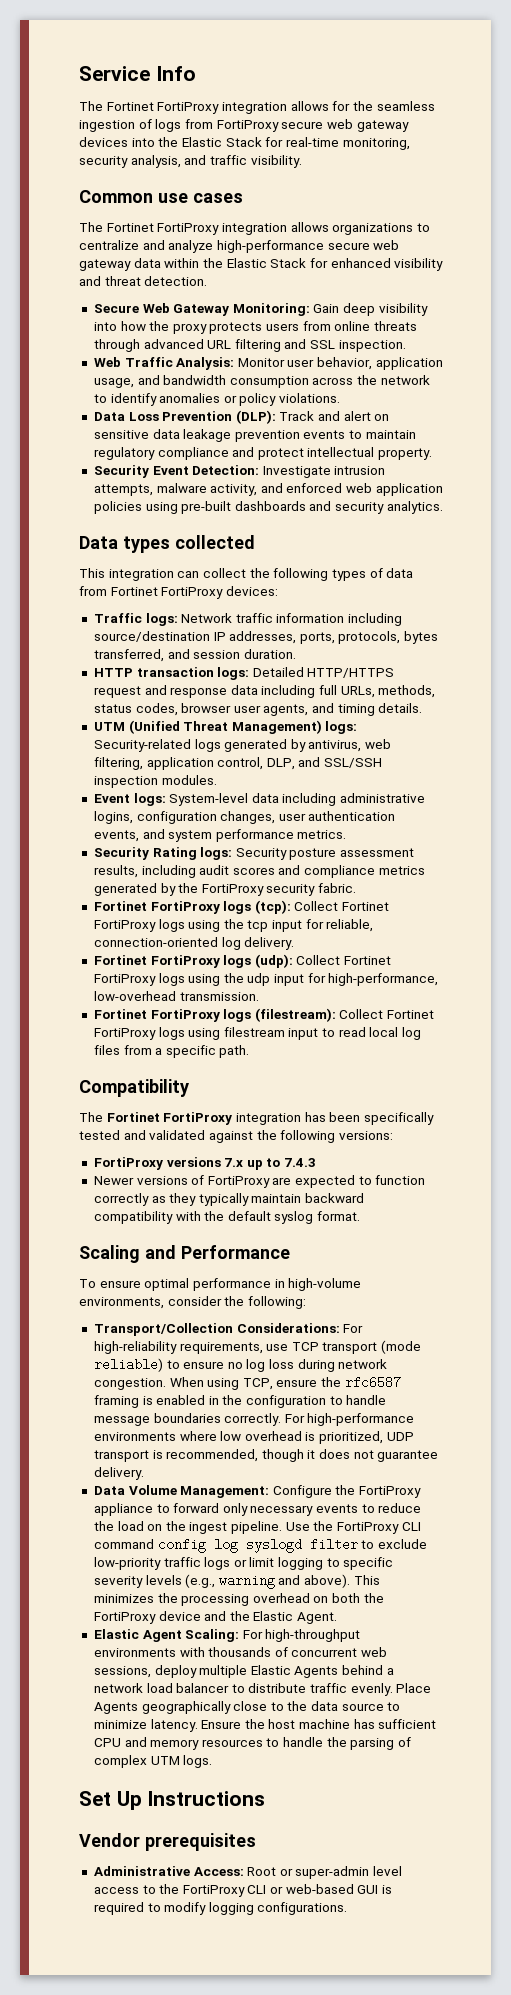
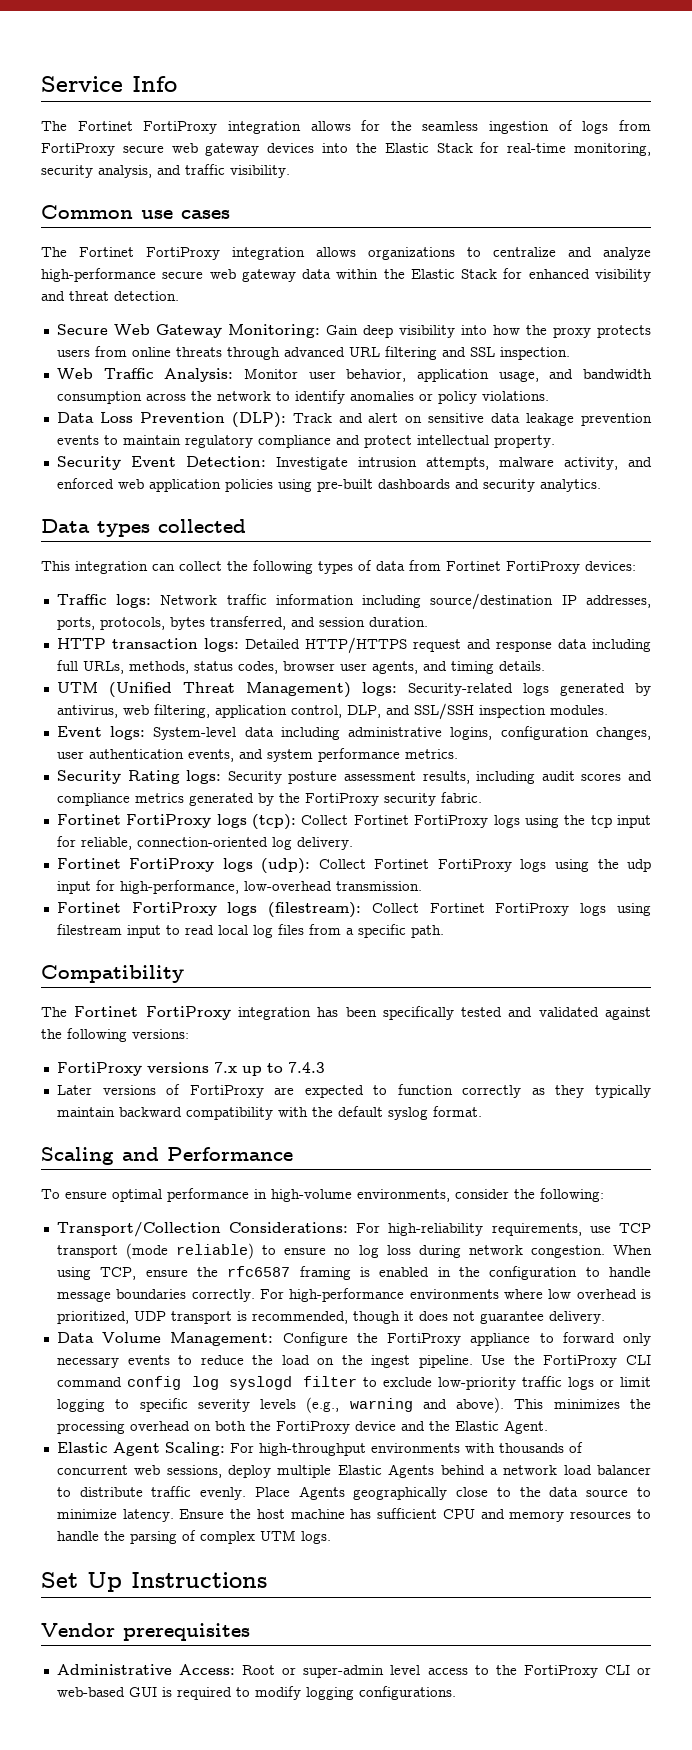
[93,1176,134,1185] Newer -> [56,1085,92,1095] Later

